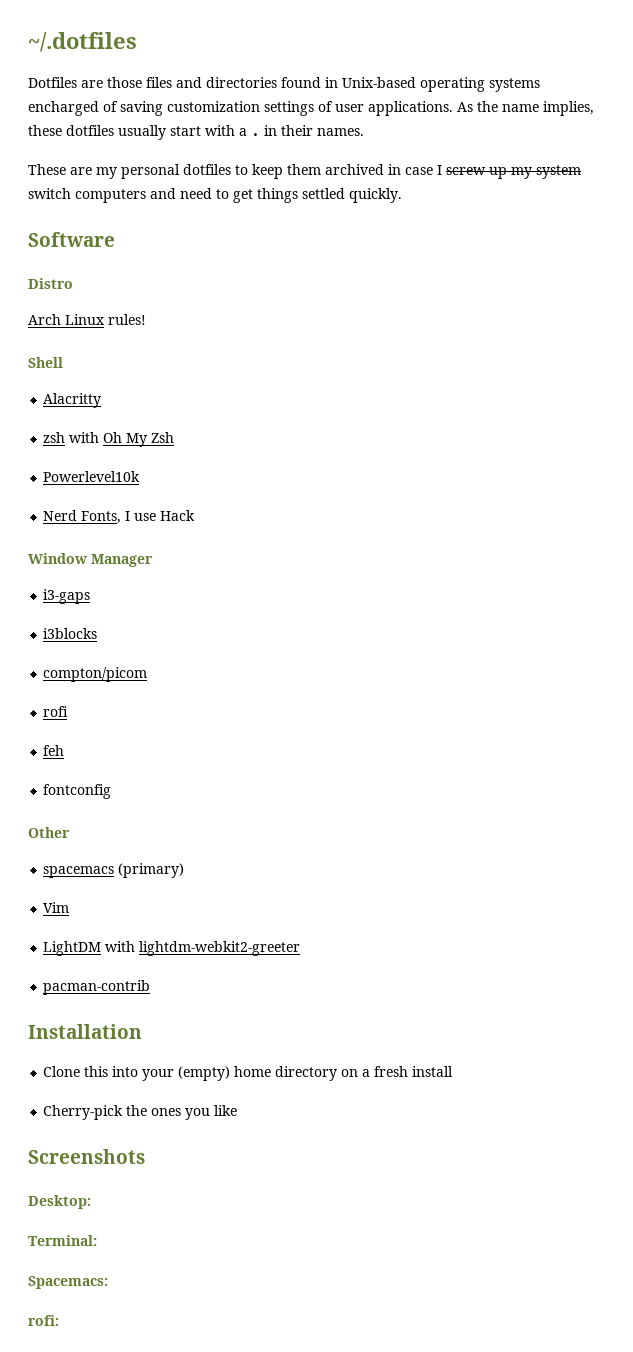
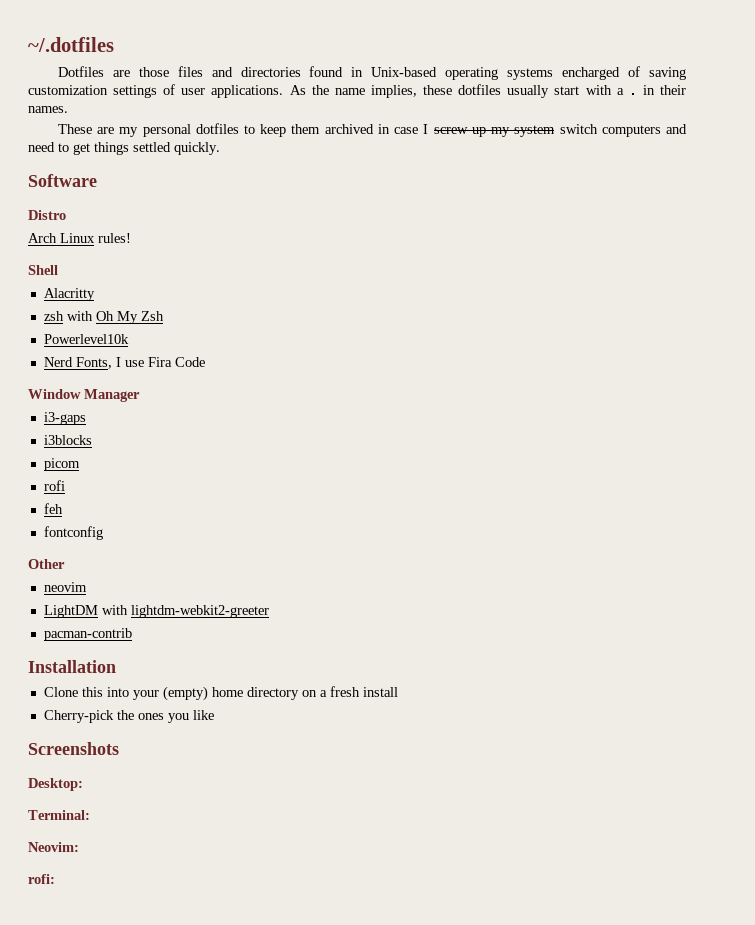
[160,510,196,521] Hack -> [147,357,205,367] Fira Code
[43,667,148,682] compton/picom -> [43,458,80,471] picom
[43,863,185,878] [43,902,70,913] spacemacs (primary) // Vim -> [43,582,87,592] neovim
[28,1276,108,1289] Spacemacs: -> [28,842,79,852] Neovim:

